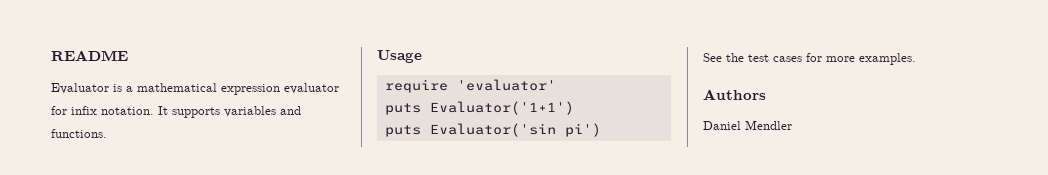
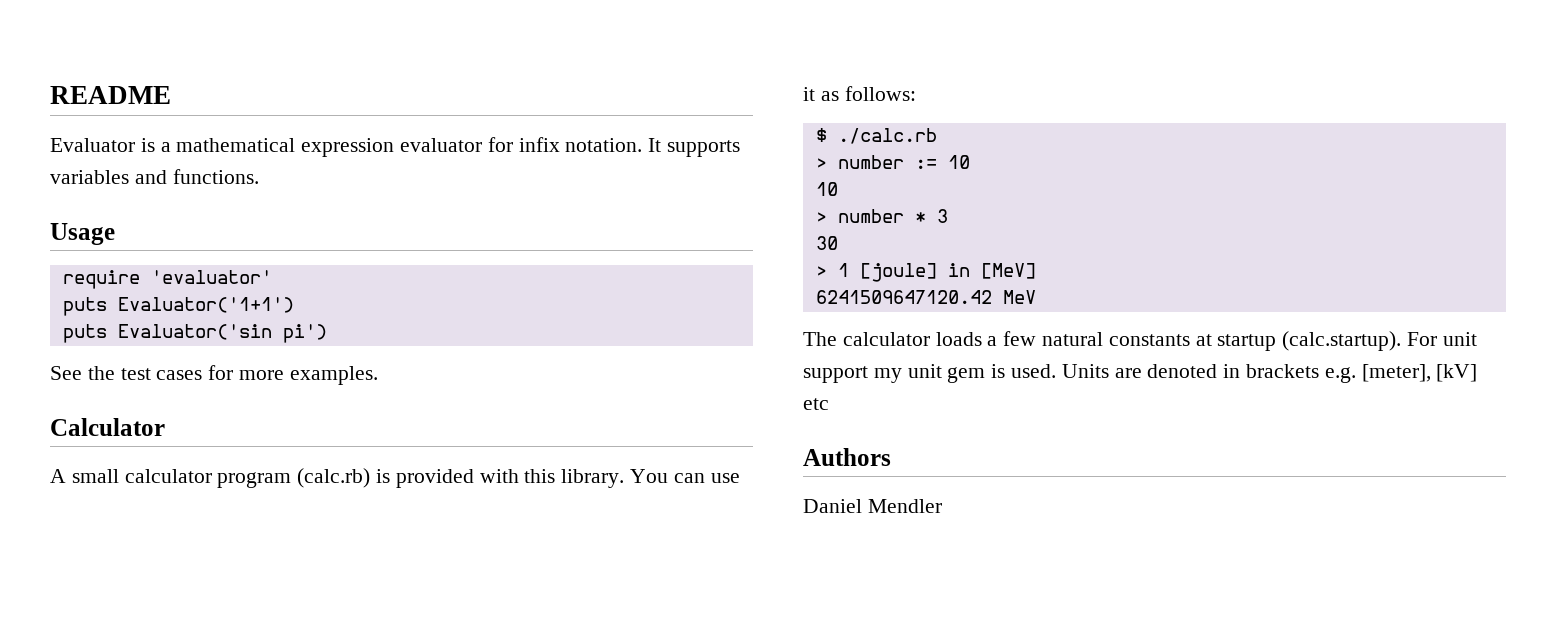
(916, 59) none -> [50,418,165,436] [50,468,740,488] [803,86,916,101] [815,128,937,144] [815,155,970,169] [815,182,838,196] [815,209,948,223] [815,236,838,250] [815,263,1036,282] [815,290,1036,304] [803,331,1477,351] [803,364,1478,383] [803,398,829,410] // Calculator // A small calculator program (calc.rb) is provided with this library. You can use it as follows: // $ ./calc.rb // > number := 10 // 10 // > number * 3 // 30 // > 1 [joule] in [MeV] // 6241509647120.42 MeV // The calculator loads a few natural constants at startup (calc.startup). For unit support my unit gem is used. Units are denoted in brackets e.g. [meter], [kV] etc

